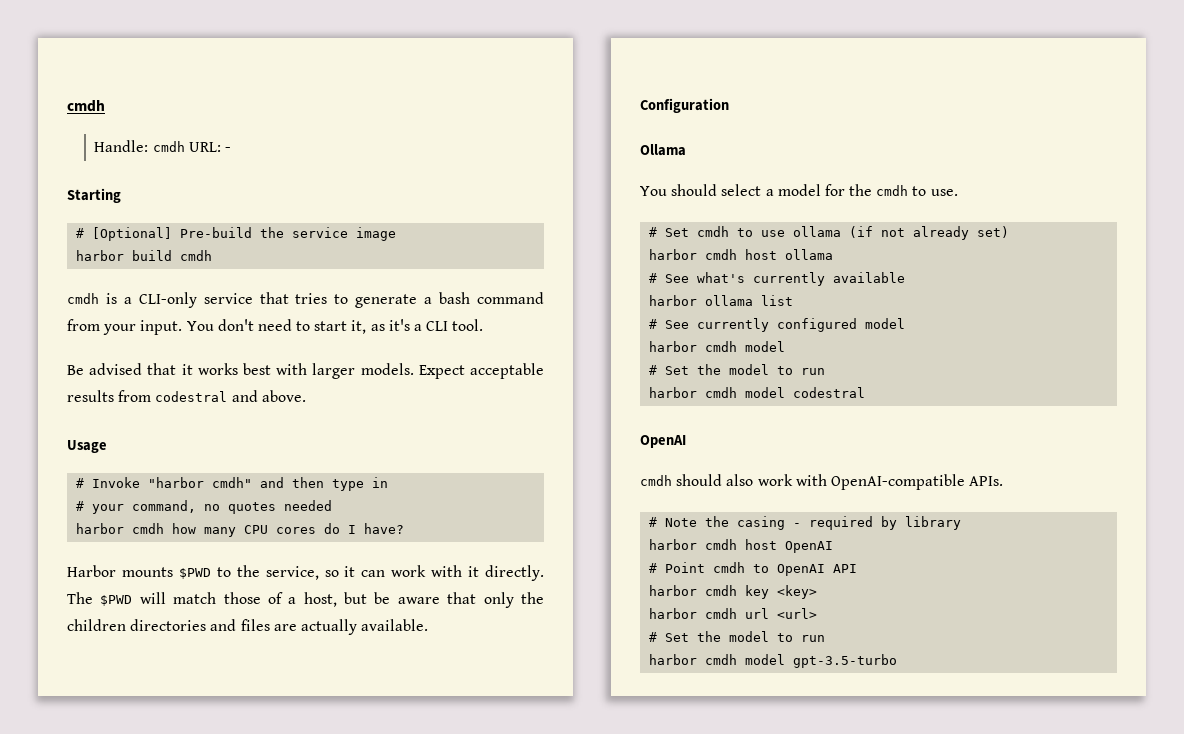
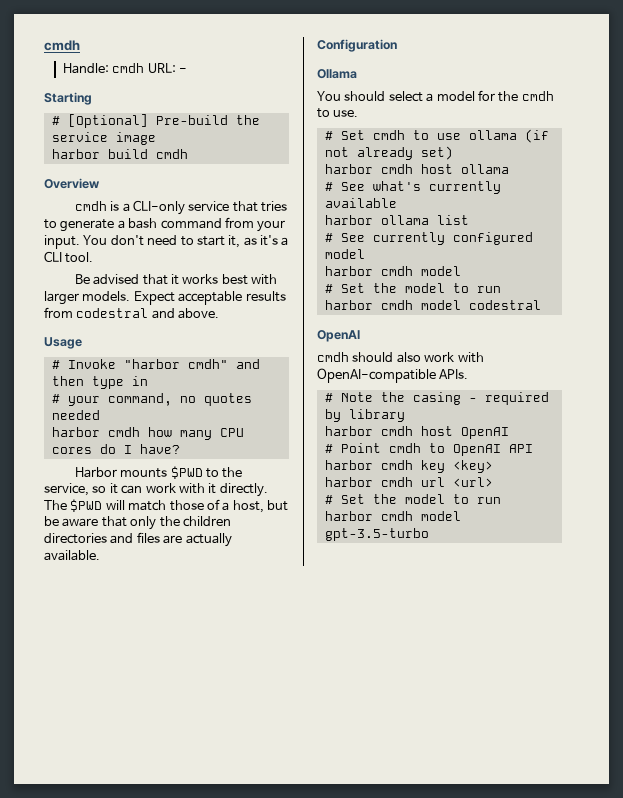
(213, 255) none -> [44,178,100,189] // Overview

